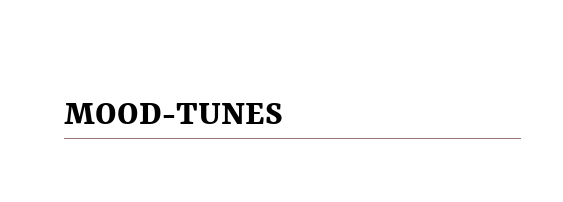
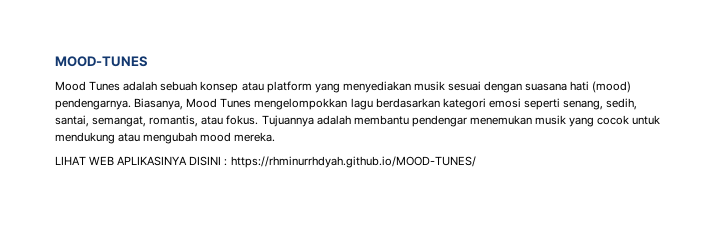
(283, 113) none -> [55,81,632,93] [55,98,638,110] [55,115,661,127] [55,132,276,144] [55,156,476,168] // Mood Tunes adalah sebuah konsep atau platform yang menyediakan musik sesuai dengan suasana hati (mood) pendengarnya. Biasanya, Mood Tunes mengelompokkan lagu berdasarkan kategori emosi seperti senang, sedih, santai, semangat, romantis, atau fokus. Tujuannya adalah membantu pendengar menemukan musik yang cocok untuk mendukung atau mengubah mood mereka. // LIHAT WEB APLIKASINYA DISINI : https://rhminurrhdyah.github.io/MOOD-TUNES/

